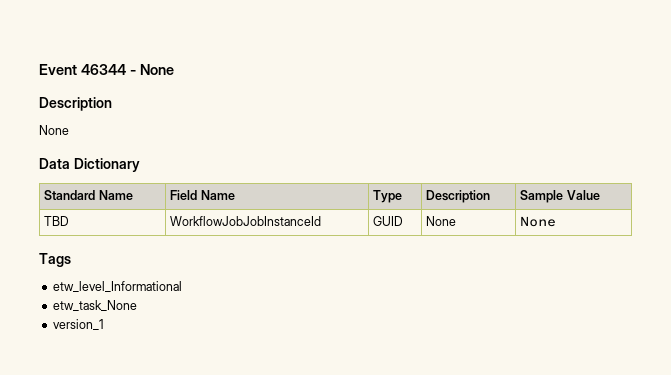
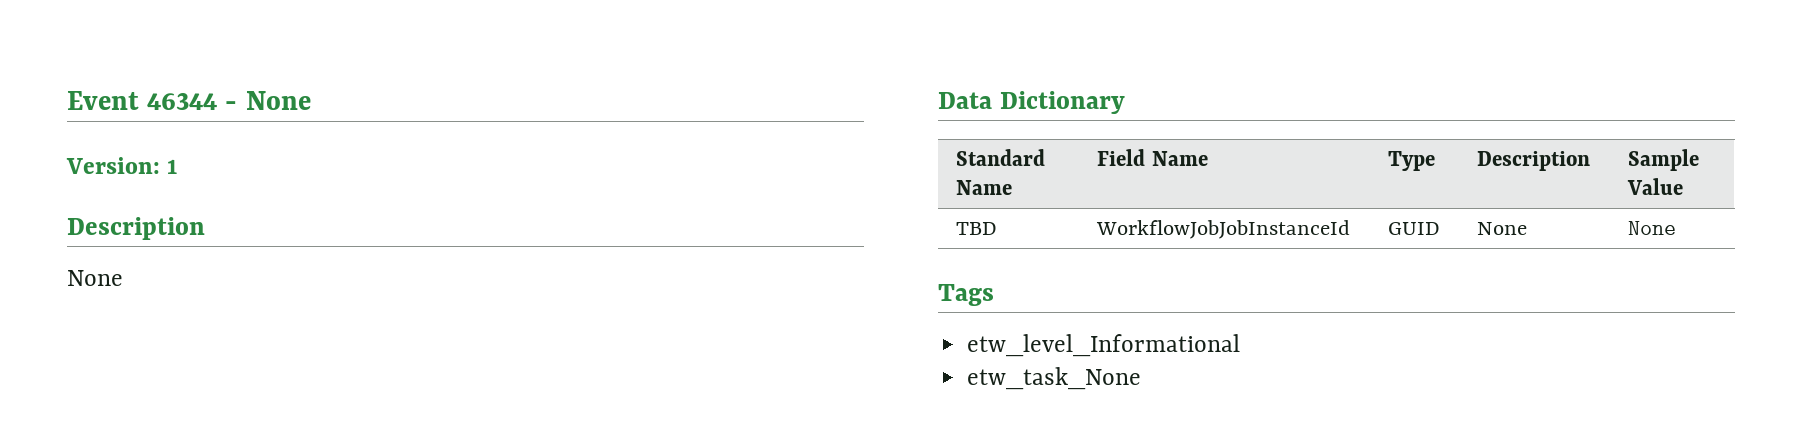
(174, 69) none -> [66,157,179,174] // Version: 1
[52,319,104,330] // version_1 -> (1142, 378) none

